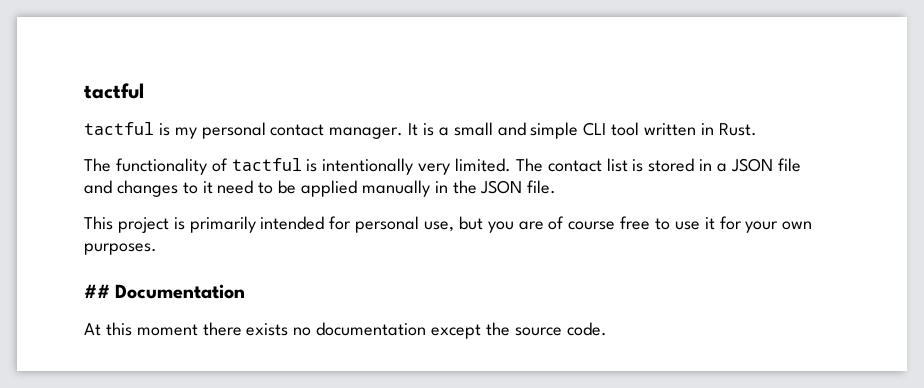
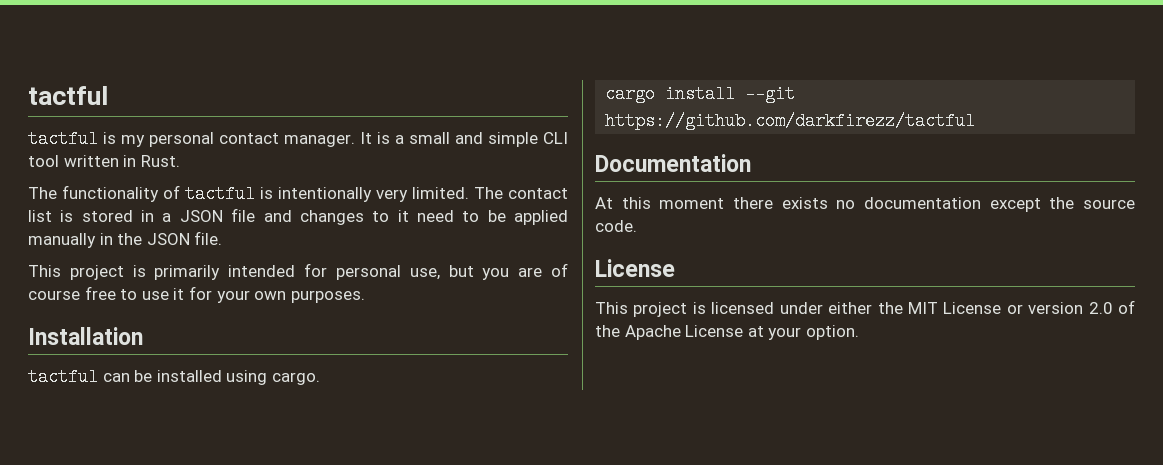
[84,284,110,298] ## -> [28,327,143,345] [28,368,320,386] [605,85,796,103] [605,112,976,130] Installation // tactful can be installed using cargo. // cargo install --git https://github.com/darkfirezz/tactful //
(607, 329) none -> [595,259,675,277] [595,300,1135,317] [595,325,859,340] // License // This project is licensed under either the MIT License or version 2.0 of the Apache License at your option.

